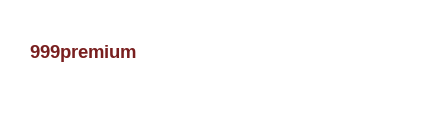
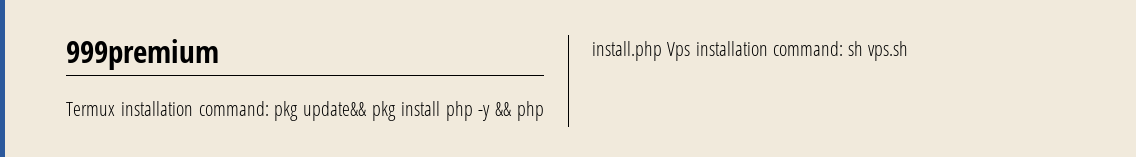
(136, 53) none -> [66,101,544,121] [592,41,909,61] // Termux installation command: pkg update&& pkg install php -y && php install.php Vps installation command: sh vps.sh

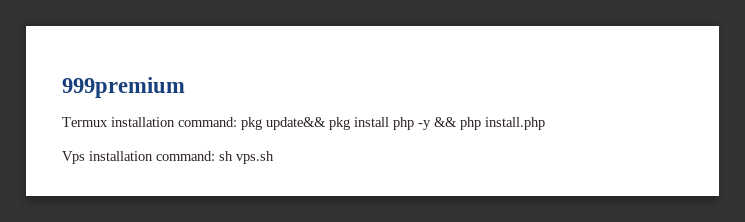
(662, 51) none -> (545, 123) //

